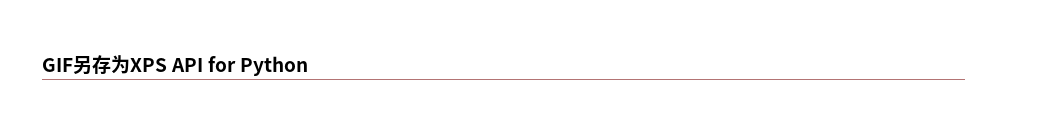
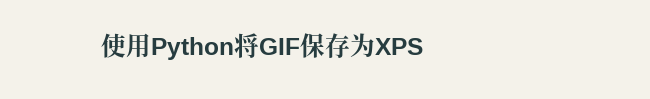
[42,55,309,76] GIF另存为XPS API for Python -> [101,33,423,60] 使用Python将GIF保存为XPS

